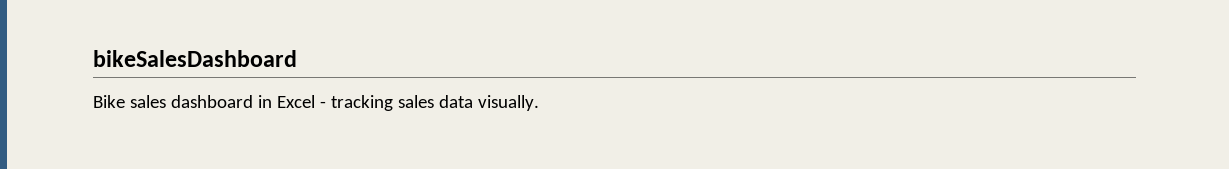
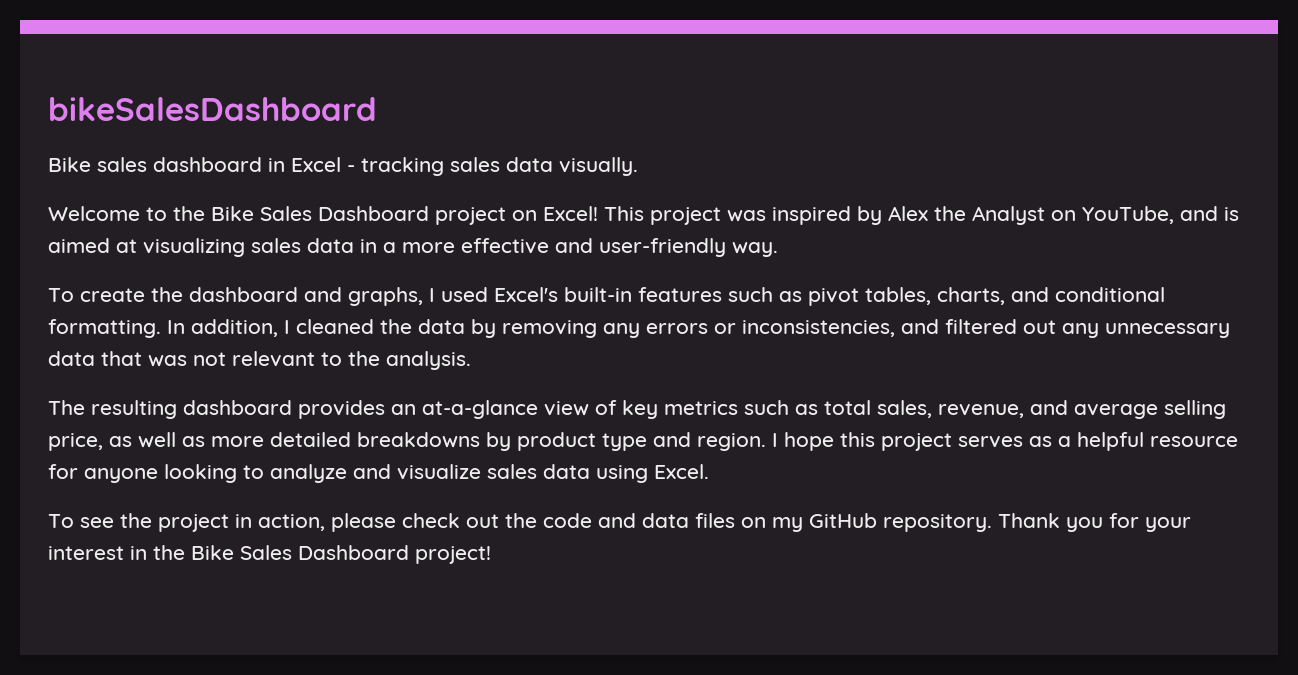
(539, 103) none -> [48,206,1239,225] [48,238,778,257] [48,287,1165,306] [48,319,1230,338] [48,351,471,370] [48,400,1226,419] [48,432,1238,451] [48,464,709,483] [48,513,1191,532] [48,545,491,564] // Welcome to the Bike Sales Dashboard project on Excel! This project was inspired by Alex the Analyst on YouTube, and is aimed at visualizing sales data in a more effective and user-friendly way. // To create the dashboard and graphs, I used Excel's built-in features such as pivot tables, charts, and conditional formatting. In addition, I cleaned the data by removing any errors or inconsistencies, and filtered out any unnecessary data that was not relevant to the analysis. // The resulting dashboard provides an at-a-glance view of key metrics such as total sales, revenue, and average selling price, as well as more detailed breakdowns by product type and region. I hope this project serves as a helpful resource for anyone looking to analyze and visualize sales data using Excel. // To see the project in action, please check out the code and data files on my GitHub repository. Thank you for your interest in the Bike Sales Dashboard project!

